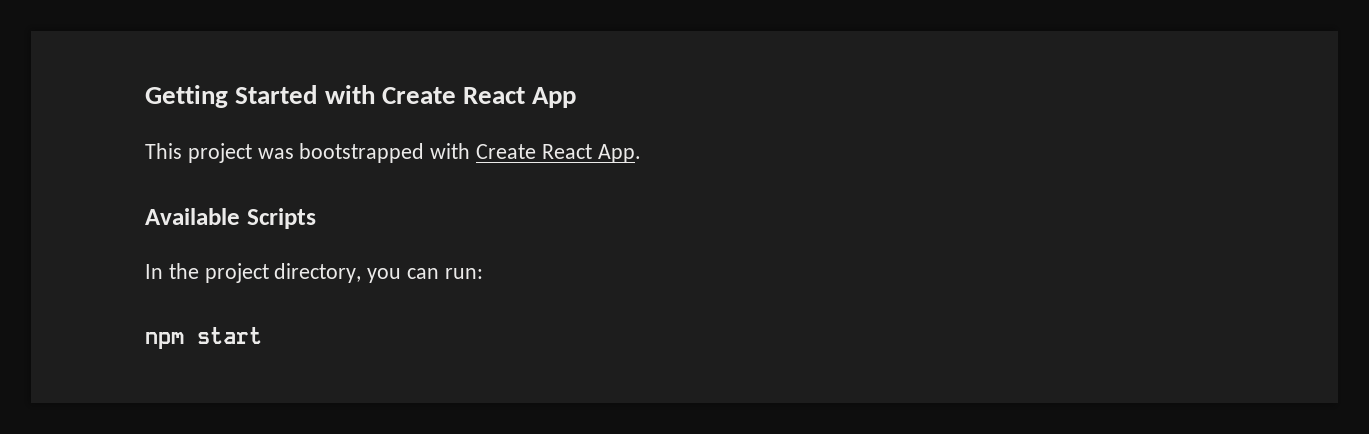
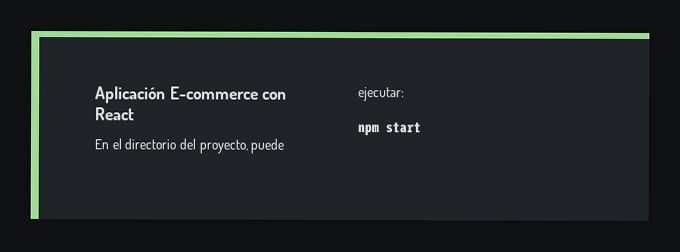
[145,85,577,108] [145,143,641,163] [145,208,316,229] [145,263,483,283] Getting Started with Create React App // This project was bootstrapped with Create React App. // Available Scripts // In the project directory, you can run: -> [95,86,288,104] [95,107,135,121] [94,138,285,154] [358,87,405,102] Aplicación E-commerce con React // En el directorio del proyecto, puede ejecutar:

